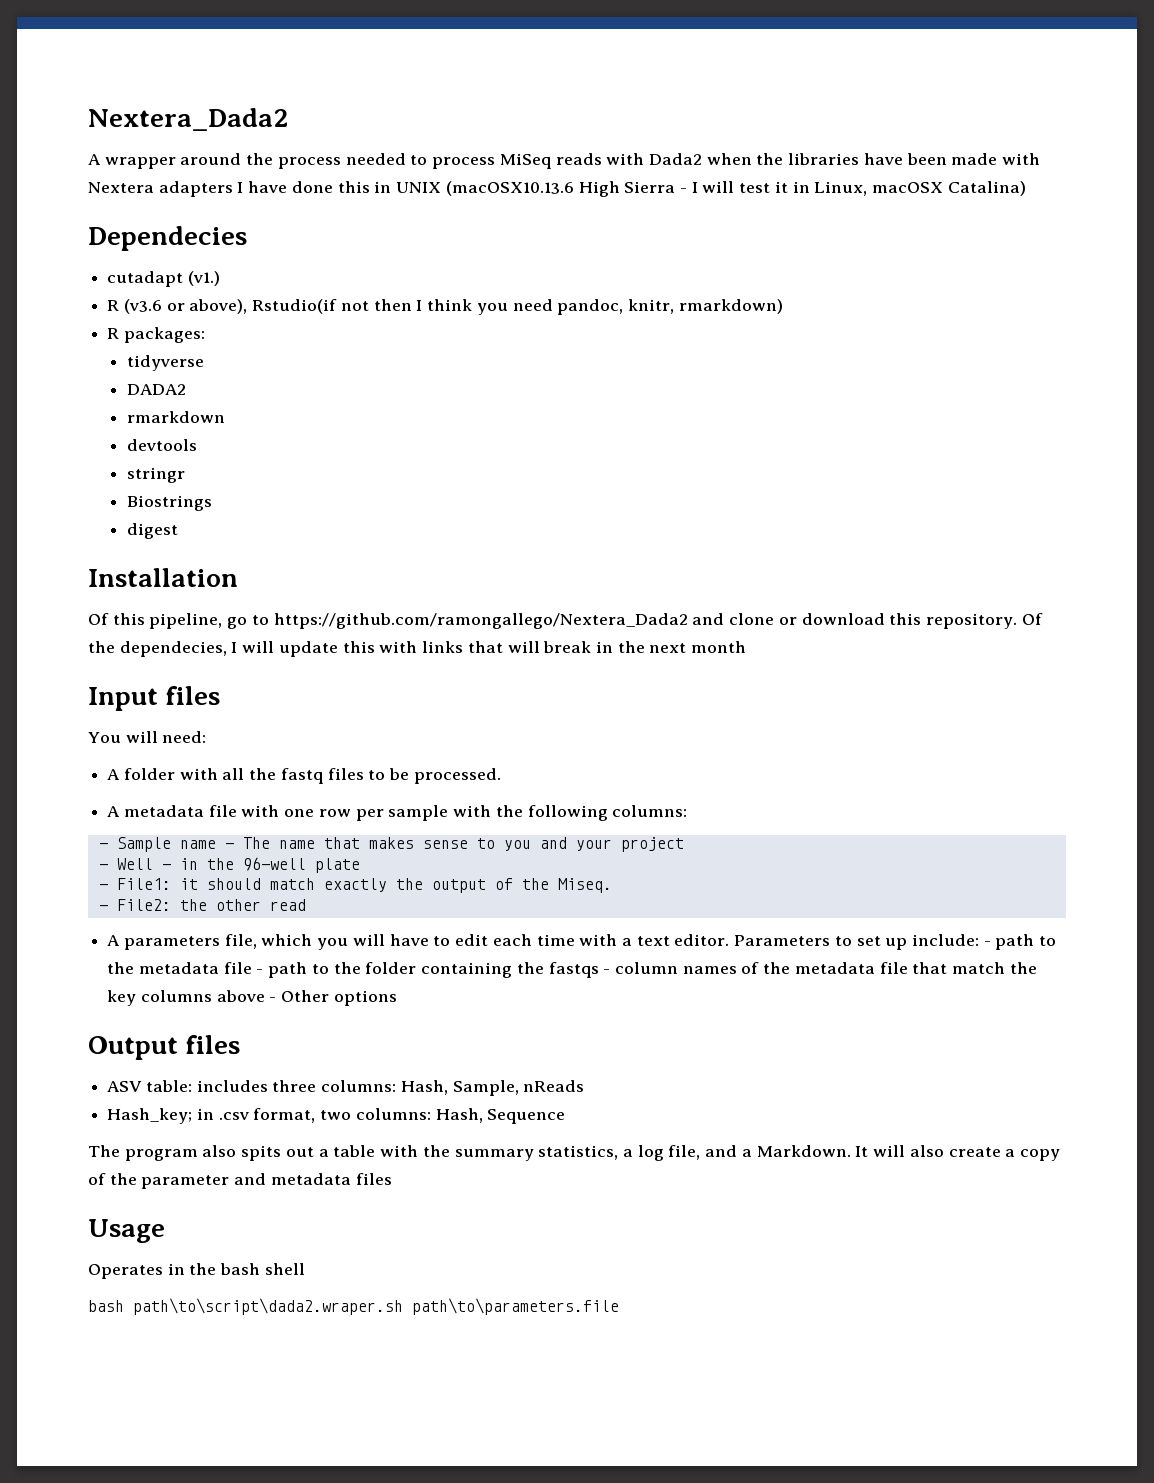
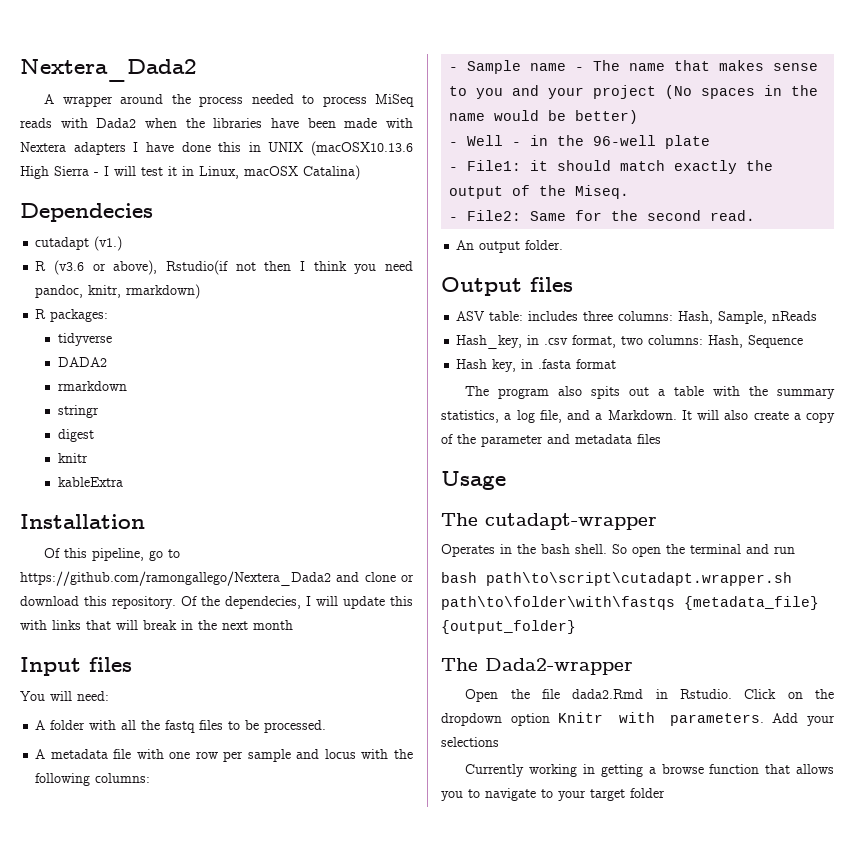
[127,439,198,451] // devtools -> (127, 386) none
[127,495,213,511] [127,523,179,539] Biostrings // digest -> [57,429,94,442] [57,453,88,463] [57,477,123,487] digest // knitr // kableExtra
(449, 813) none -> [296,749,356,759] and locus
(684, 844) none -> [665,85,819,99] [449,110,639,124] (No spaces in the name would be better)
[179,899,306,911] [107,934,1057,950] [107,962,1037,978] [107,990,397,1006] the other read // A parameters file, which you will have to edit each time with a text editor. Parameters to set up include: - path to the metadata file - path to the folder containing the fastqs - column names of the metadata file that match the key columns above - Other options -> [530,210,756,221] [456,240,564,253] Same for the second read. // An output folder.
[107,1108,193,1124] Hash_key; -> [456,335,523,349] Hash_key,
(566, 1116) none -> [456,359,617,372] // Hash key, in .fasta format
(165, 1231) none -> [441,513,657,530] // The cutadapt-wrapper
[264,1263,305,1275] [88,1298,619,1315] shell // bash path\to\script\dada2.wraper.sh path\to\parameters.file -> [575,544,795,557] [441,572,792,586] [441,596,819,610] [441,620,576,634] [441,658,633,675] [465,689,834,702] [441,712,835,726] [441,737,499,747] [465,764,834,777] [441,788,665,801] shell. So open the terminal and run // bash path\to\script\cutadapt.wrapper.sh path\to\folder\with\fastqs {metadata_file} {output_folder} // The Dada2-wrapper // Open the file dada2.Rmd in Rstudio. Click on the dropdown option Knitr with parameters. Add your selections // Currently working in getting a browse function that allows you to navigate to your target folder

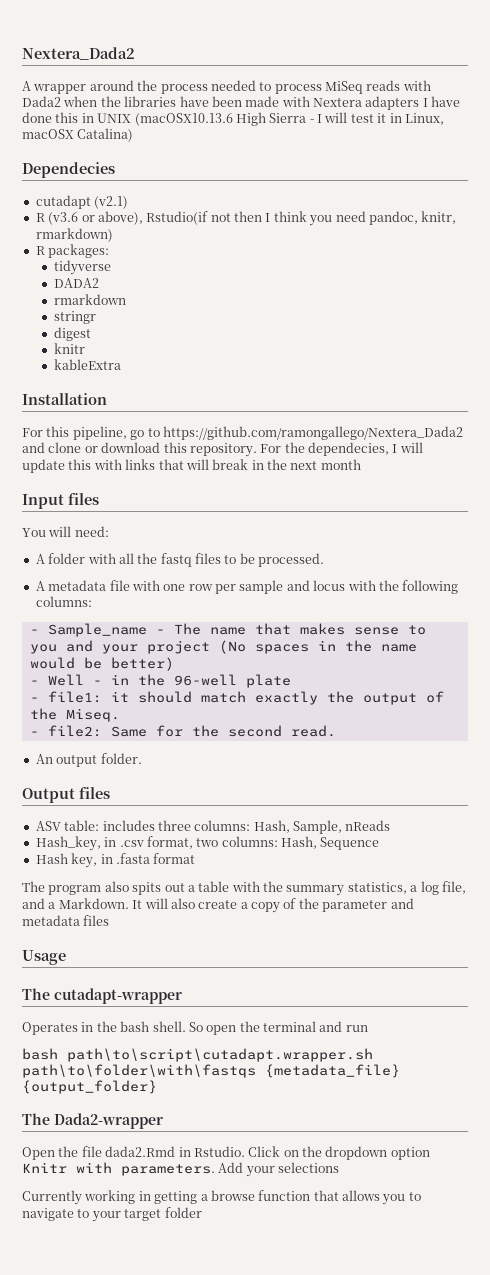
[94,236,123,251] (v1.) -> [94,196,129,209] (v2.1)
[44,548,61,558] Of -> [22,428,43,437] For
[181,596,197,606] Of -> [260,444,282,453] For
[467,60,567,74] Sample name -> [47,623,147,637] Sample_name
[467,160,522,171] File1: -> [47,691,102,703] file1:
[467,210,522,221] File2: -> [47,725,102,737] file2:

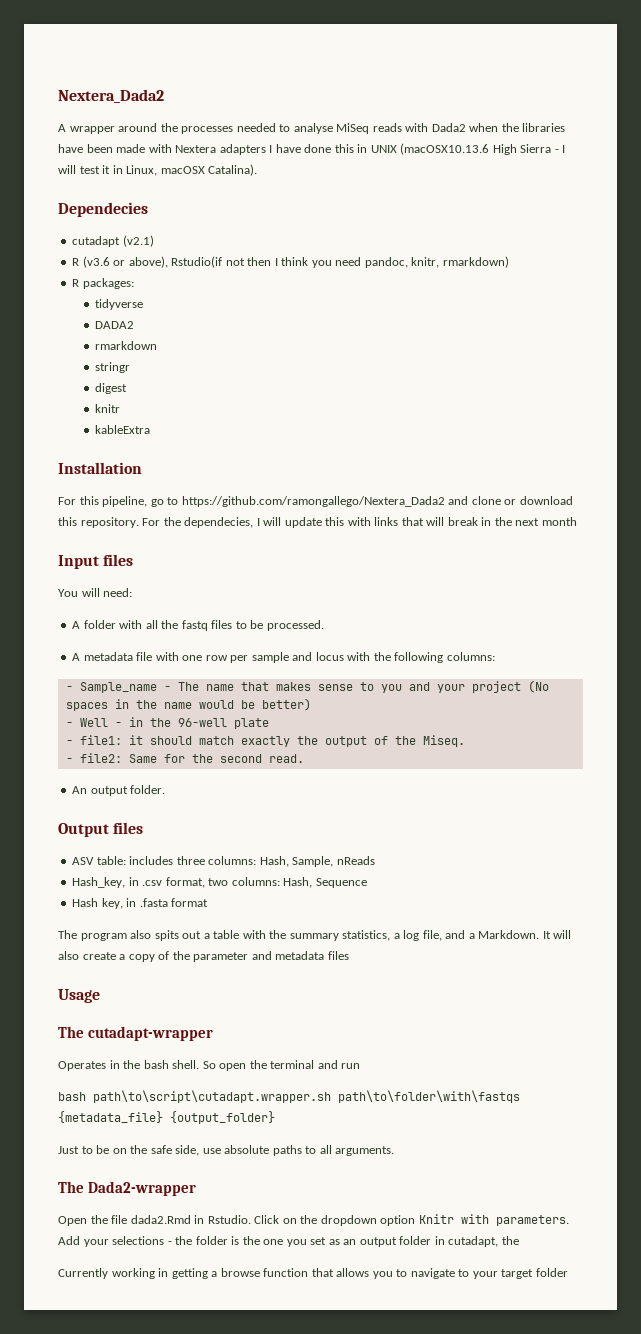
[160,84,208,94] process -> [181,126,234,134] processes
[274,84,322,94] process -> [293,123,333,134] analyse
[77,128,134,142] Catalina) -> [208,164,258,176] Catalina).
(157, 1087) none -> [58,1145,395,1156] // Just to be on the safe side, use absolute paths to all arguments.
(340, 1167) none -> [167,1236,519,1247] - the folder is the one you set as an output folder in cutadapt, the

